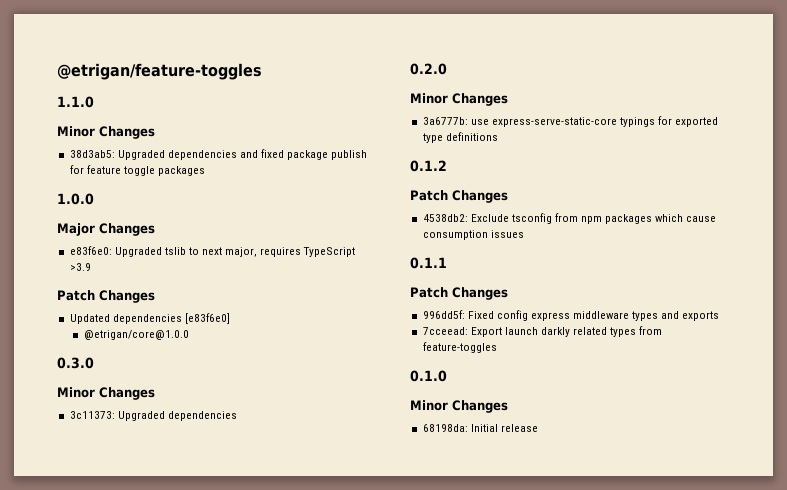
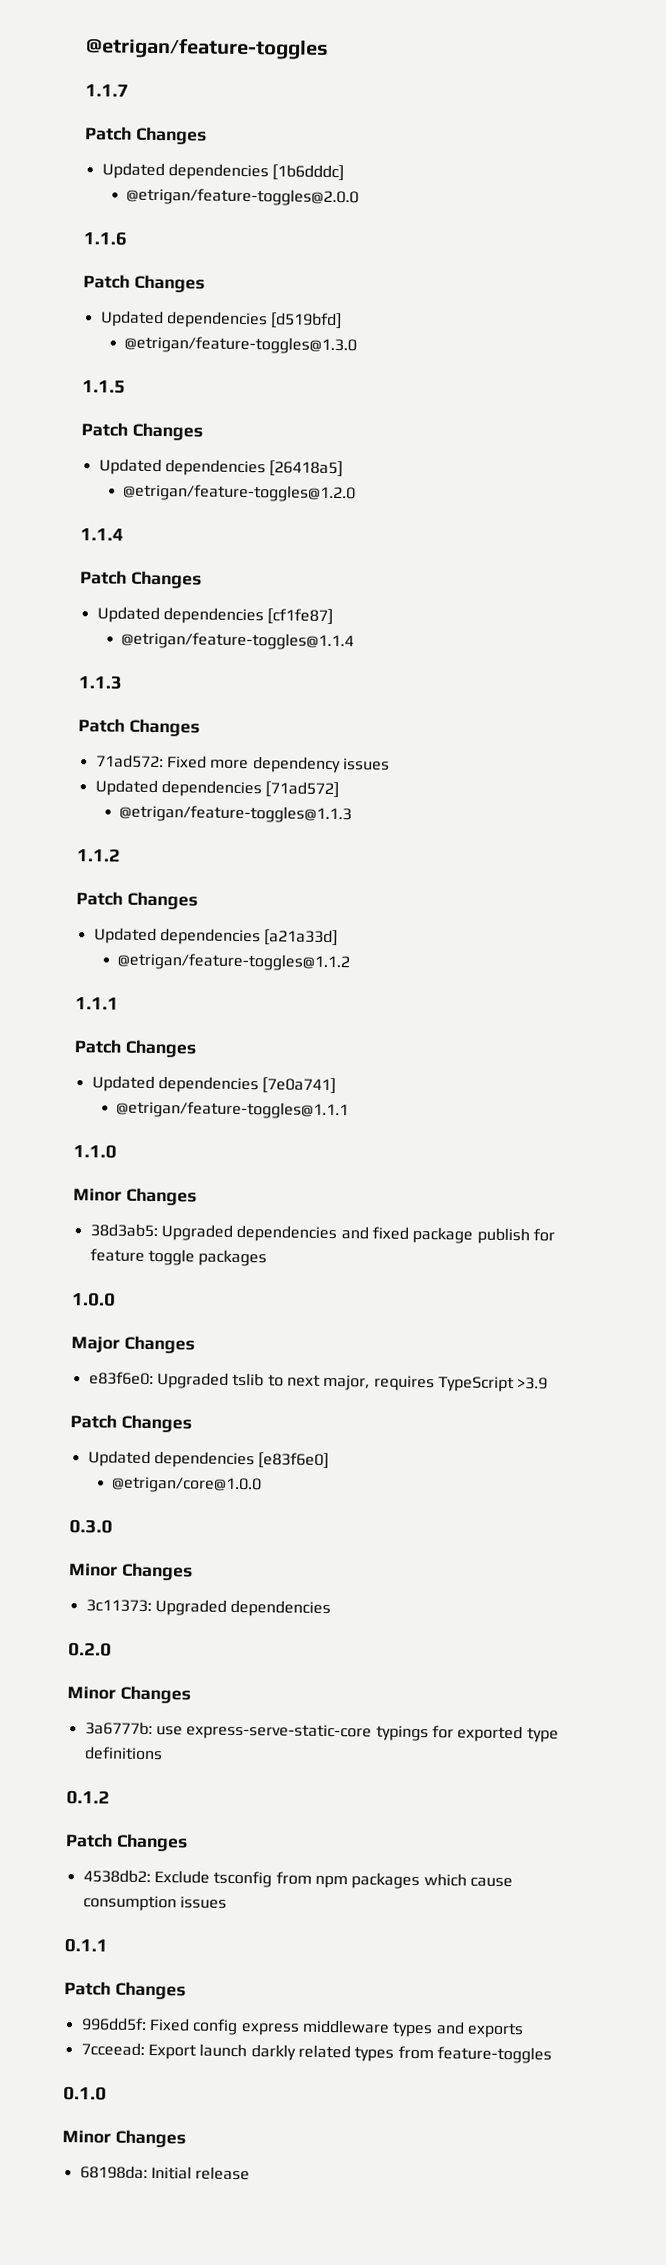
(262, 71) none -> [85,84,129,97] [85,126,207,145] [101,162,345,182] [126,187,360,207] [83,231,128,246] [83,274,205,293] [99,310,343,330] [124,335,358,355] [82,380,126,394] [81,422,203,441] [98,458,344,478] [123,483,357,503] [80,528,124,541] [80,570,202,589] [96,606,334,625] [121,631,355,651] [78,675,123,690] [78,718,200,737] [95,754,390,774] [94,779,340,799] [119,804,353,824] [77,848,121,862] [76,891,198,910] [93,927,339,947] [117,952,351,972] [75,997,119,1010] [74,1039,197,1058] [91,1075,337,1095] [116,1100,350,1120] // 1.1.7 // Patch Changes // Updated dependencies [1b6dddc] // @etrigan/feature-toggles@2.0.0 // 1.1.6 // Patch Changes // Updated dependencies [d519bfd] // @etrigan/feature-toggles@1.3.0 // 1.1.5 // Patch Changes // Updated dependencies [26418a5] // @etrigan/feature-toggles@1.2.0 // 1.1.4 // Patch Changes // Updated dependencies [cf1fe87] // @etrigan/feature-toggles@1.1.4 // 1.1.3 // Patch Changes // 71ad572: Fixed more dependency issues // Updated dependencies [71ad572] // @etrigan/feature-toggles@1.1.3 // 1.1.2 // Patch Changes // Updated dependencies [a21a33d] // @etrigan/feature-toggles@1.1.2 // 1.1.1 // Patch Changes // Updated dependencies [7e0a741] // @etrigan/feature-toggles@1.1.1

